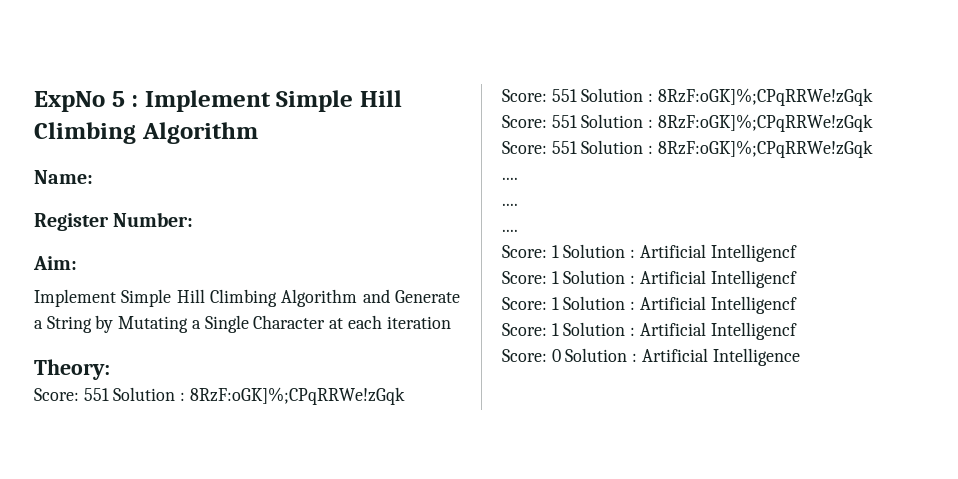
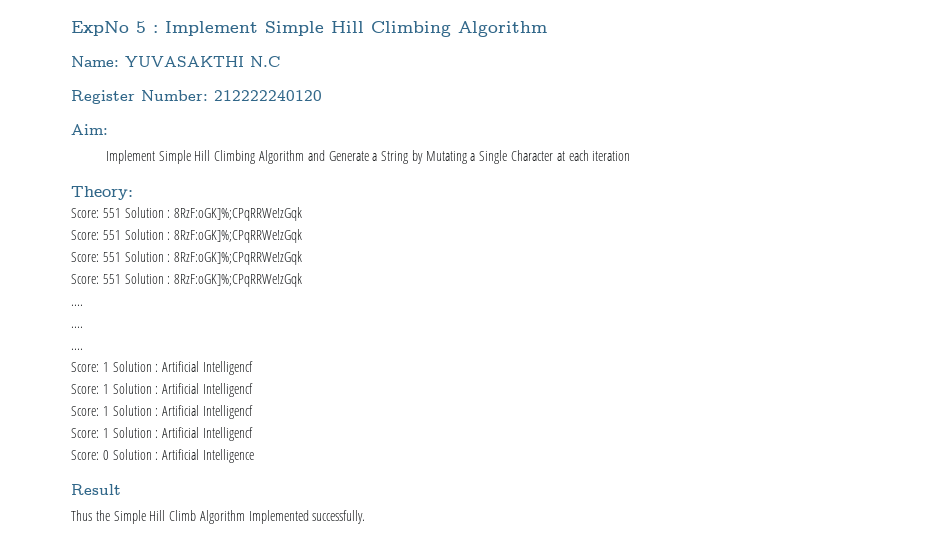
(93, 177) none -> [125,56,280,67] YUVASAKTHI N.C
(194, 219) none -> [214,90,322,101] 212222240120
(800, 357) none -> [71,484,121,495] [71,510,366,524] // Result // Thus the Simple Hill Climb Algorithm Implemented successfully.

